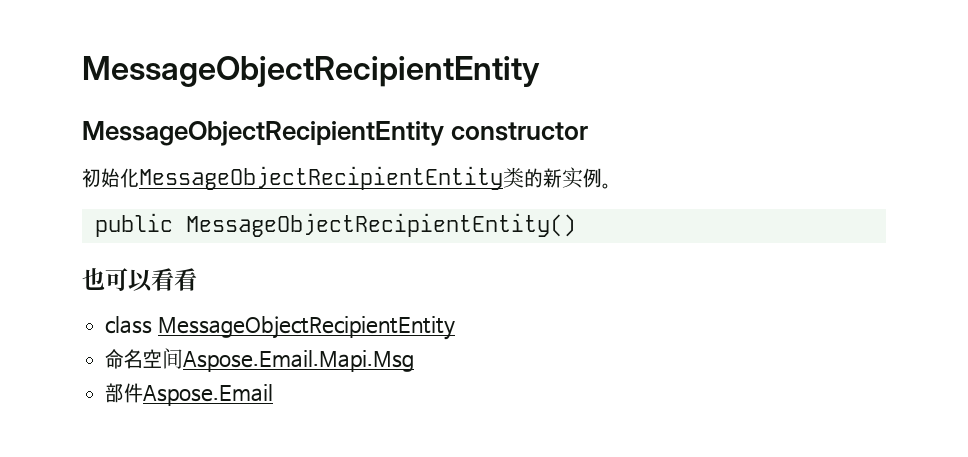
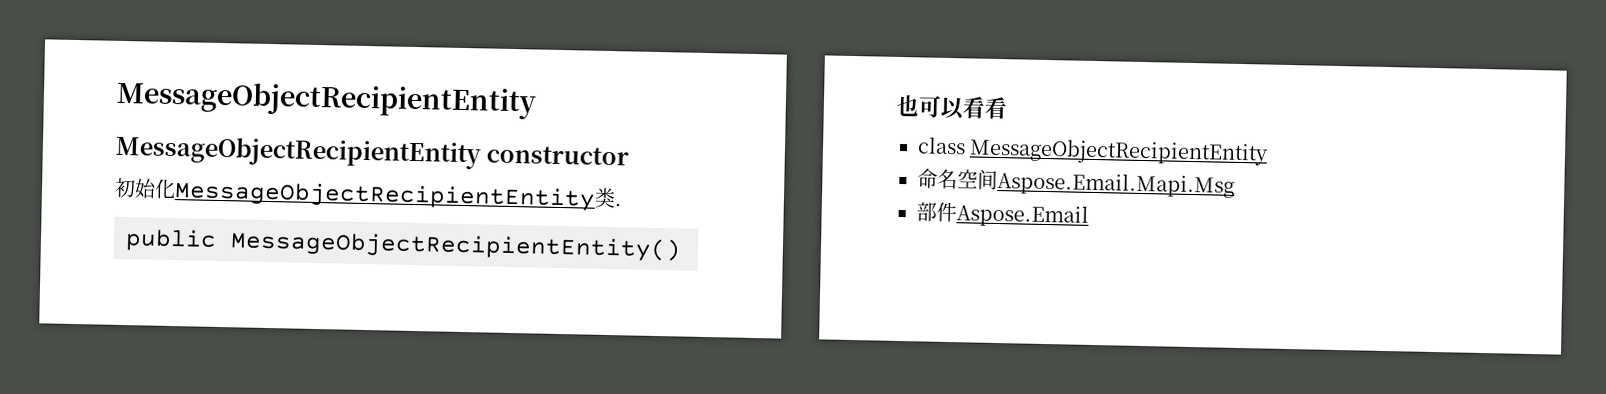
[524,167,611,189] 的新实例。 -> [614,203,622,207] .

